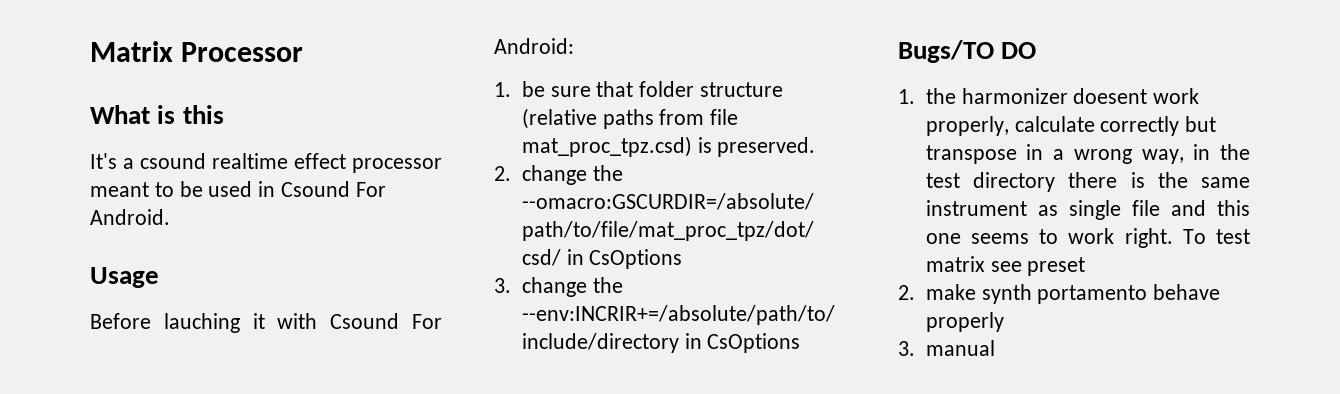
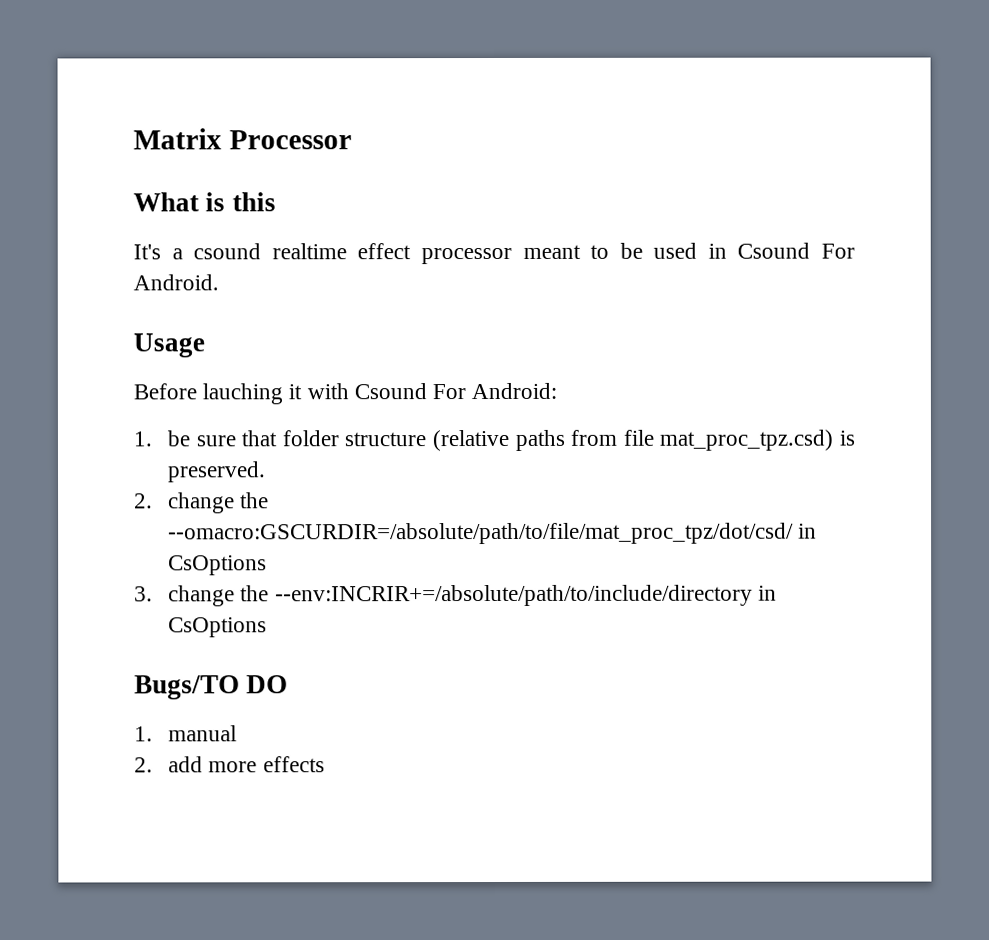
[925,88,1200,104] [925,116,1217,136] [925,144,1250,164] [925,172,1250,192] [925,200,1250,220] [925,228,1250,248] [925,256,1086,276] [898,284,1221,304] [925,312,1004,332] [898,340,995,356] the harmonizer doesent work properly, calculate correctly but transpose in a wrong way, in the test directory there is the same instrument as single file and this one seems to work right. To test matrix see preset // 2. make synth portamento behave properly // 3. manual -> [168,725,238,742] [134,756,325,773] manual // 2. add more effects

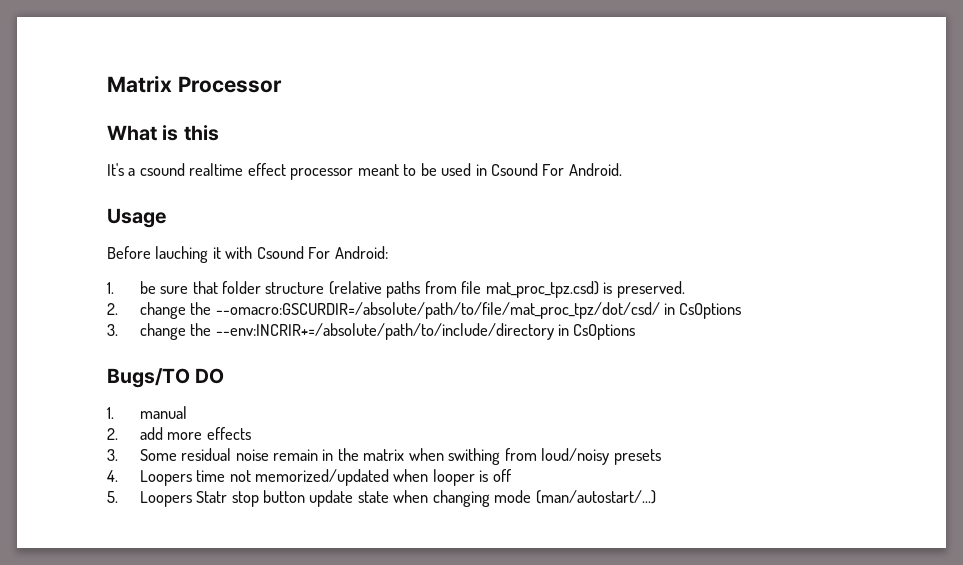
(325, 764) none -> [107,448,661,465] [107,469,512,486] [107,490,656,507] // 3. Some residual noise remain in the matrix when swithing from loud/noisy presets // 4. Loopers time not memorized/updated when looper is off // 5. Loopers Statr stop button update state when changing mode (man/autostart/...)

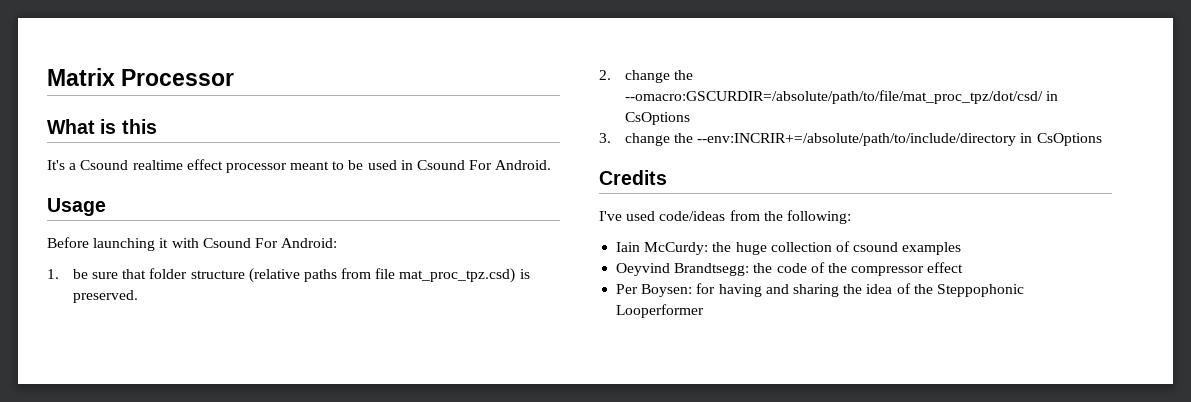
[139,163,185,176] csound -> [80,160,129,170] Csound
[155,246,209,263] lauching -> [93,238,156,251] launching
[107,368,225,388] [107,406,187,419] [107,427,251,440] [107,448,661,465] [107,469,512,486] [107,490,656,507] Bugs/TO DO // 1. manual // 2. add more effects // 3. Some residual noise remain in the matrix when swithing from loud/noisy presets // 4. Loopers time not memorized/updated when looper is off // 5. Loopers Statr stop button update state when changing mode (man/autostart/...) -> [599,170,667,185] [599,210,851,224] [616,241,962,255] [616,262,964,276] [616,283,1024,297] [616,304,705,318] Credits // I've used code/ideas from the following: // Iain McCurdy: the huge collection of csound examples // Oeyvind Brandtsegg: the code of the compressor effect // Per Boysen: for having and sharing the idea of the Steppophonic Looperformer

